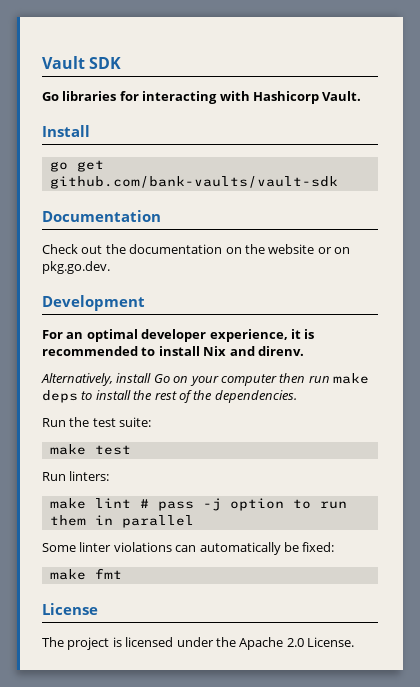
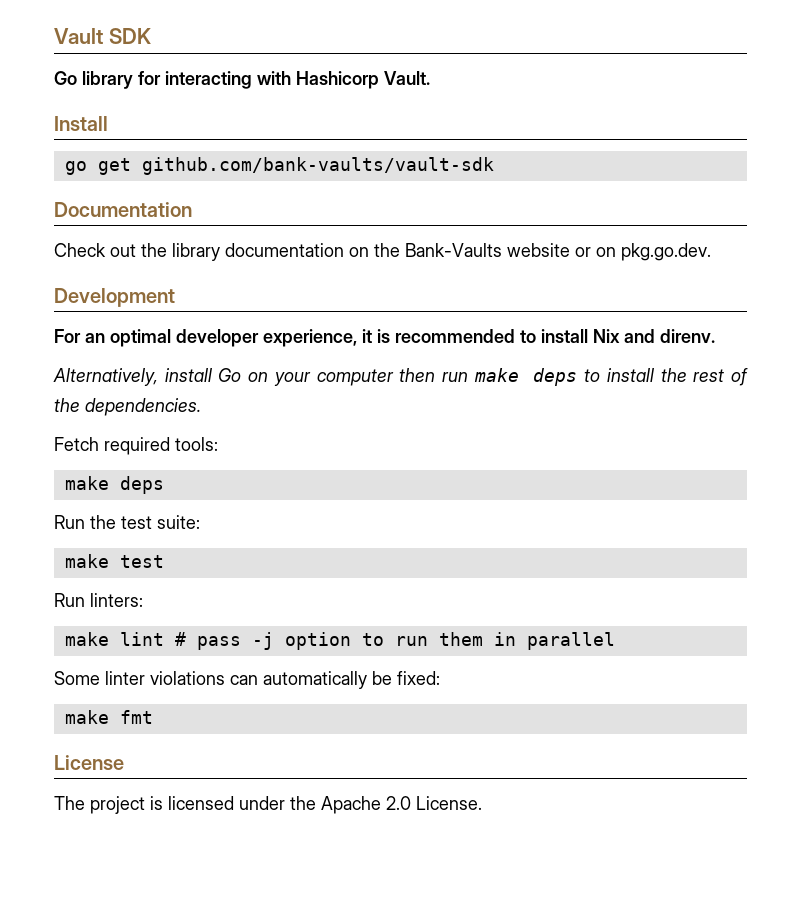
[62,91,117,101] libraries -> [82,71,133,89] library
(126, 249) none -> [172,243,220,261] library
(265, 249) none -> [405,243,502,257] Bank-Vaults
(297, 396) none -> [54,437,218,455] [64,476,164,494] // Fetch required tools: // make deps

